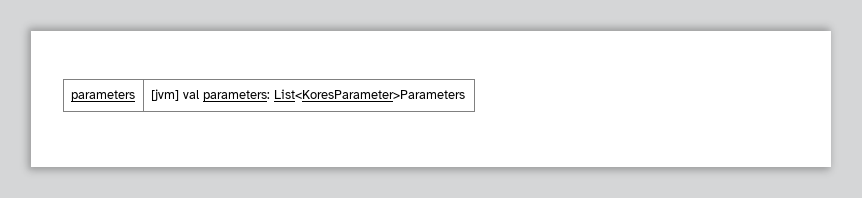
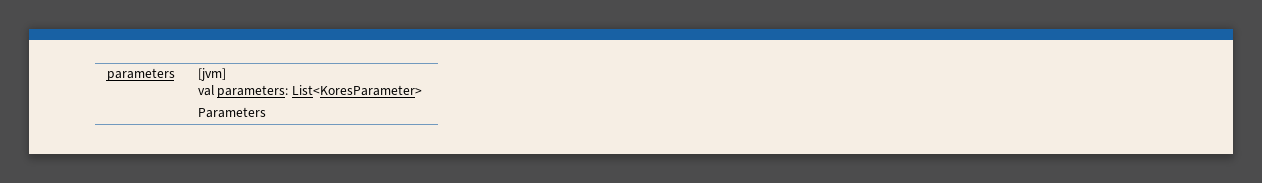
(179, 95) none -> (226, 74) //
[273,89,465,99] List<KoresParameter>Parameters -> [291,85,422,96] [197,107,266,118] List<KoresParameter> // Parameters

